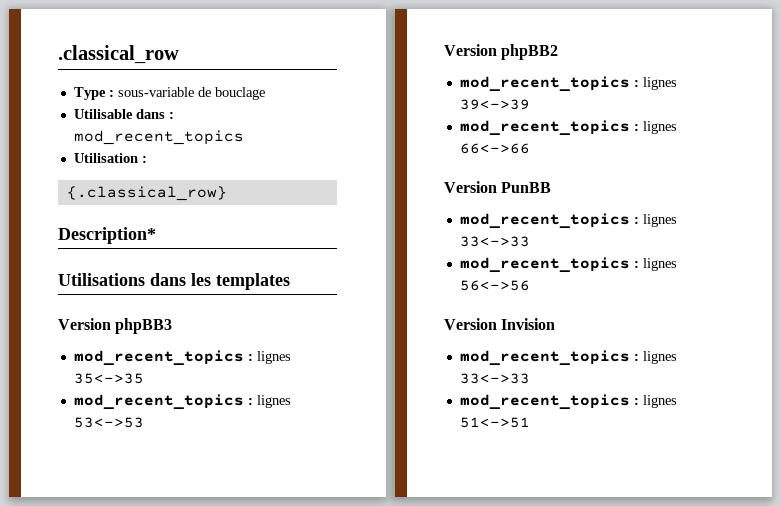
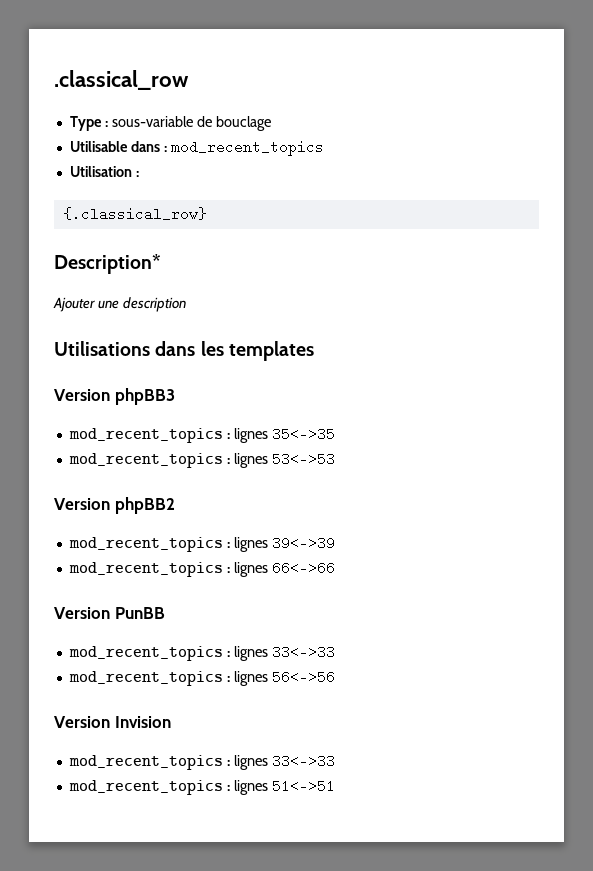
(156, 235) none -> [53,297,186,312] // Ajouter une description

